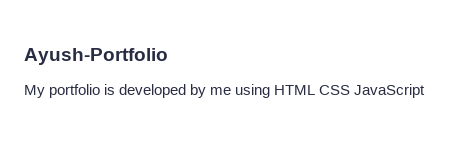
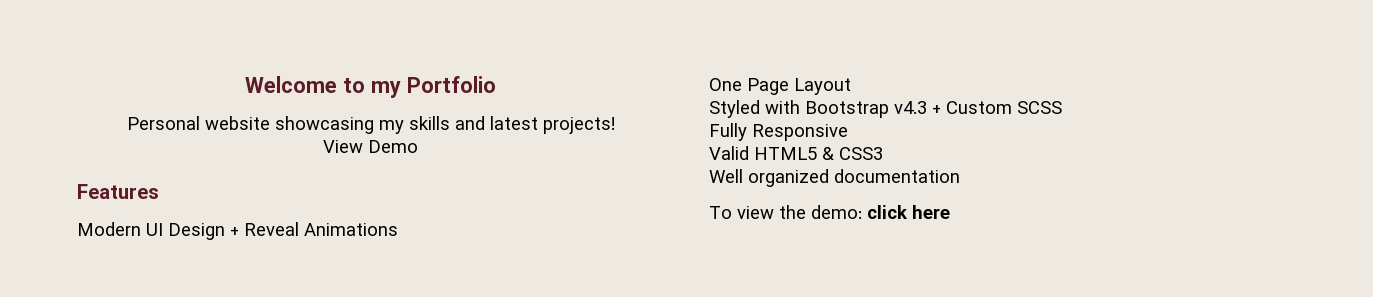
[24,48,168,65] [24,84,426,98] Ayush-Portfolio // My portfolio is developed by me using HTML CSS JavaScript -> [245,76,496,98] [126,116,615,134] [323,140,418,153] [77,184,159,199] [77,222,398,240] [709,78,851,95] [709,100,1062,118] [709,123,848,141] [709,146,883,160] [709,169,960,187] [709,205,950,219] Welcome to my Portfolio // Personal website showcasing my skills and latest projects! // View Demo // Features // Modern UI Design + Reveal Animations // One Page Layout // Styled with Bootstrap v4.3 + Custom SCSS // Fully Responsive // Valid HTML5 & CSS3 // Well organized documentation // To view the demo: click here

